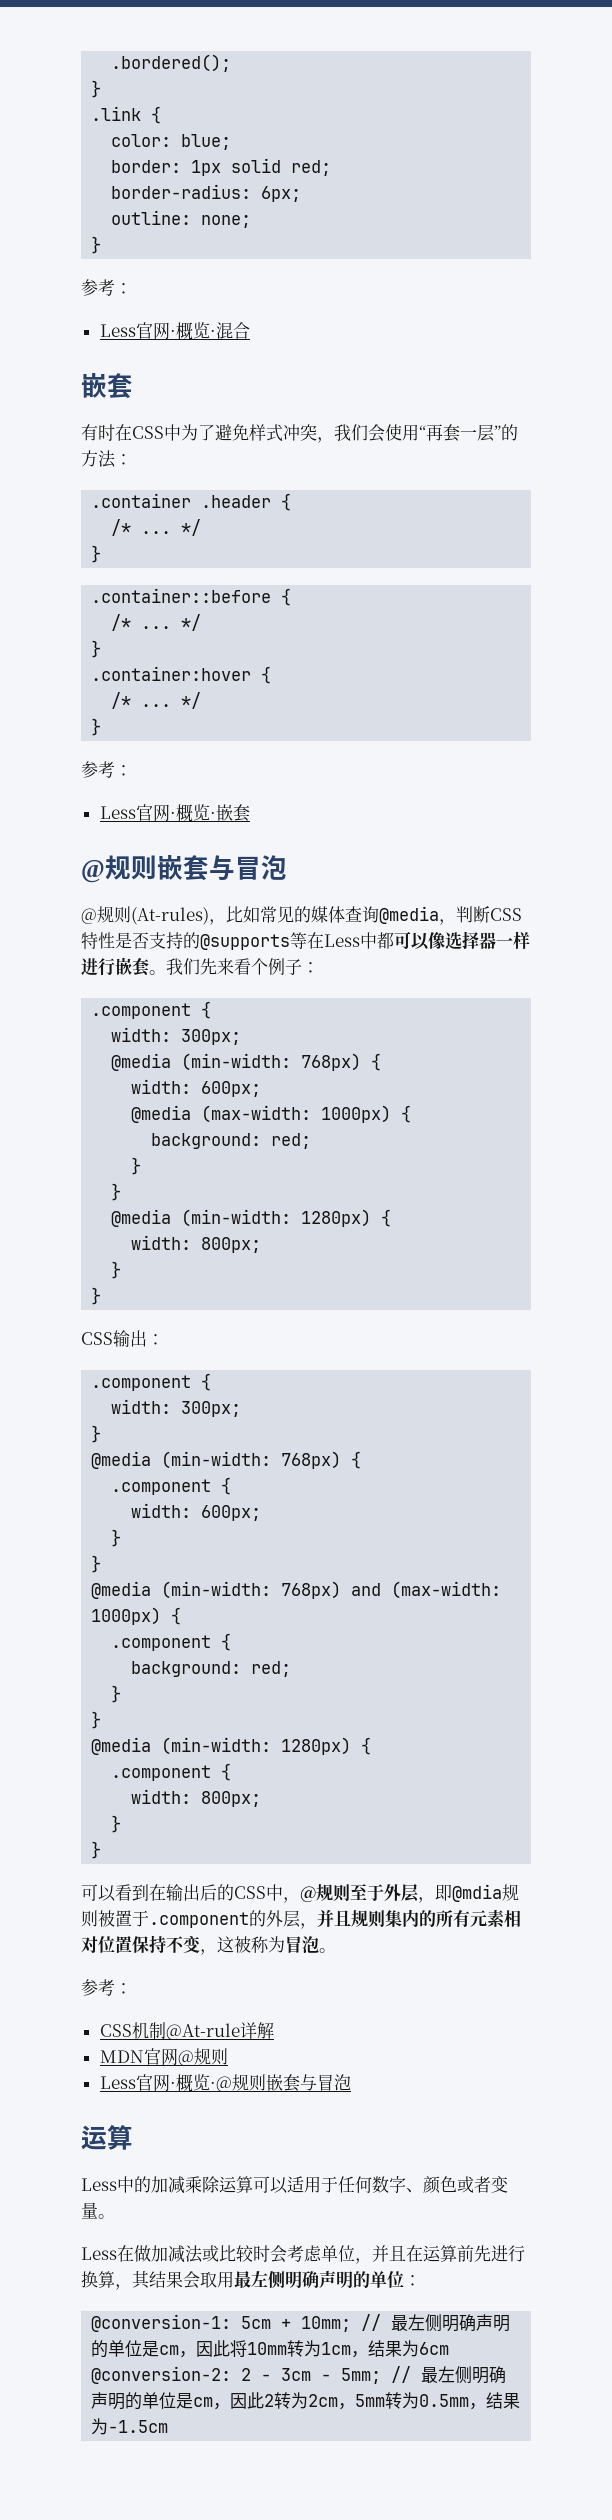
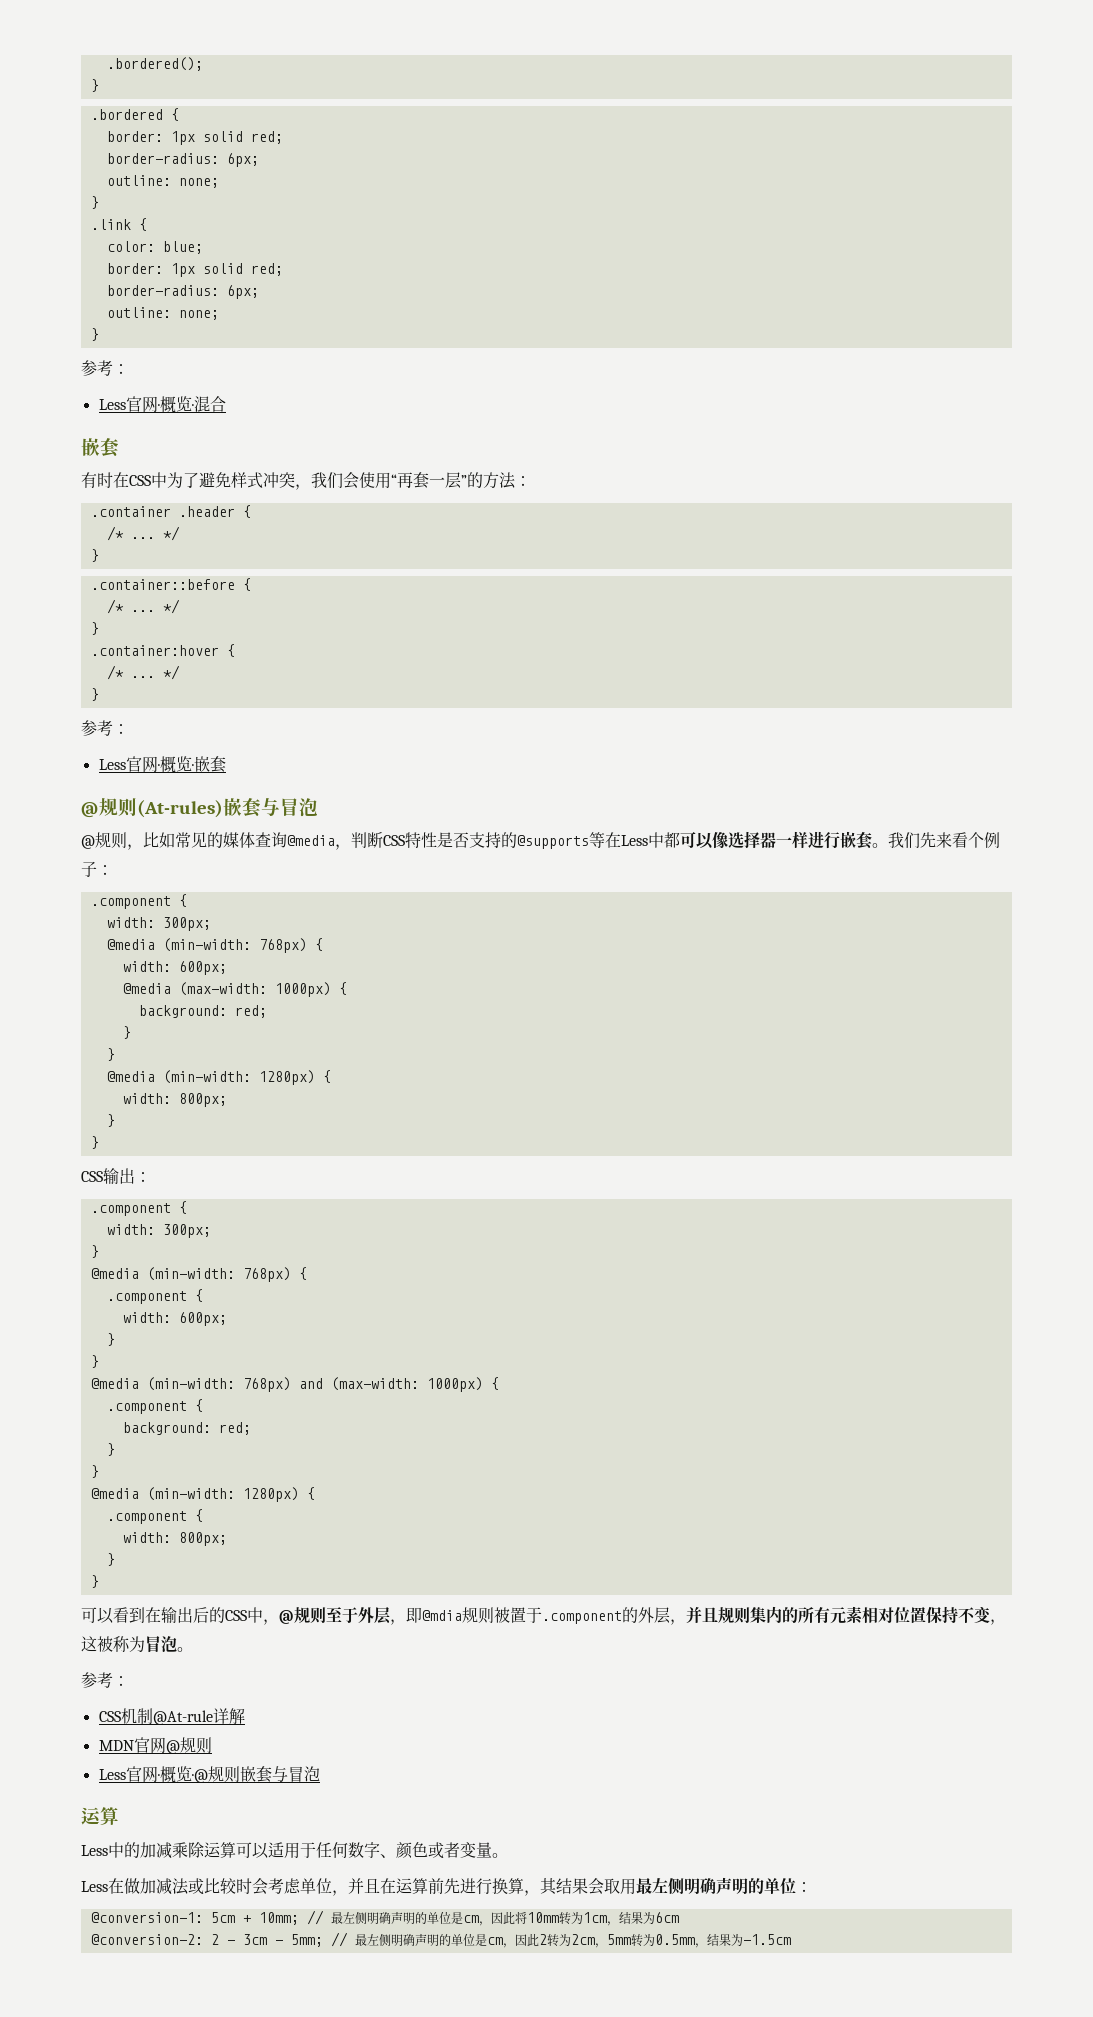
(102, 89) none -> [90,108,179,121] [106,131,283,145] [106,153,259,167] [106,175,219,188] [90,196,99,209] // .bordered { // border: 1px solid red; // border-radius: 6px; // outline: none; // }
(157, 867) none -> [137,800,223,818] (At-rules)
[131,907,209,925] (At-rules) -> (127, 840) none

